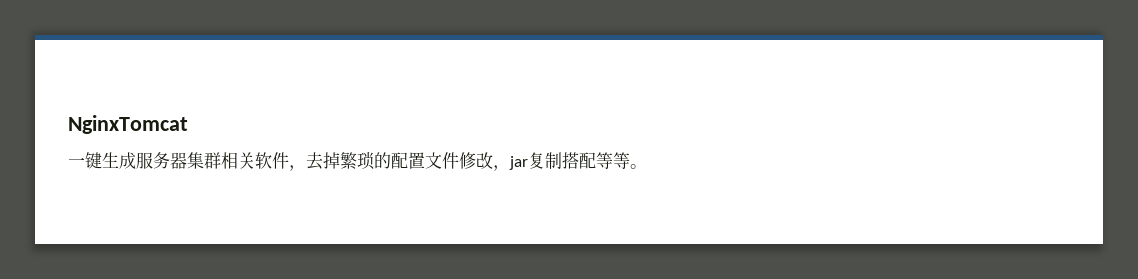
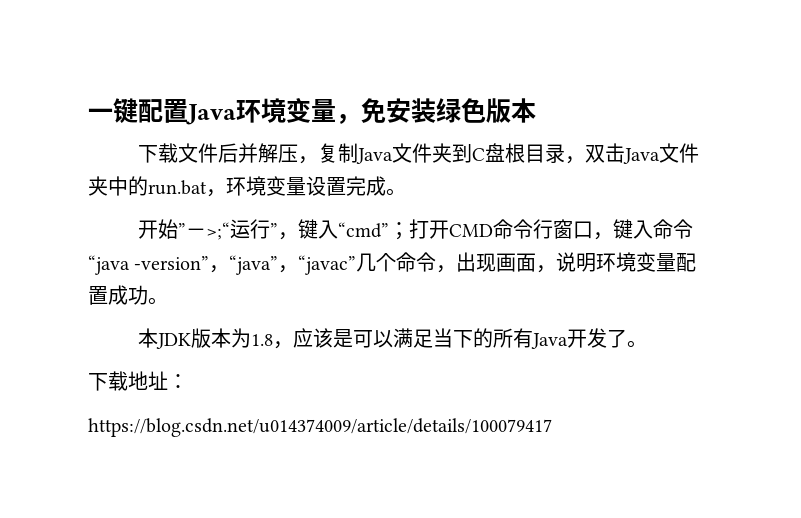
[68,115,188,134] [68,151,647,171] NginxTomcat // 一键生成服务器集群相关软件，去掉繁琐的配置文件修改，jar复制搭配等等。 -> [88,98,536,125] [137,143,699,164] [88,176,406,197] [137,219,693,240] [88,252,697,275] [88,285,168,305] [137,328,647,349] [88,371,188,391] [88,418,552,437] 一键配置Java环境变量，免安装绿色版本 // 下载文件后并解压，复制Java文件夹到C盘根目录，双击Java文件夹中的run.bat，环境变量设置完成。 // 开始”－>;“运行”，键入“cmd”；打开CMD命令行窗口，键入命令“java -version”，“java”，“javac”几个命令，出现画面，说明环境变量配置成功。 // 本JDK版本为1.8，应该是可以满足当下的所有Java开发了。 // 下载地址： // https://blog.csdn.net/u014374009/article/details/100079417

